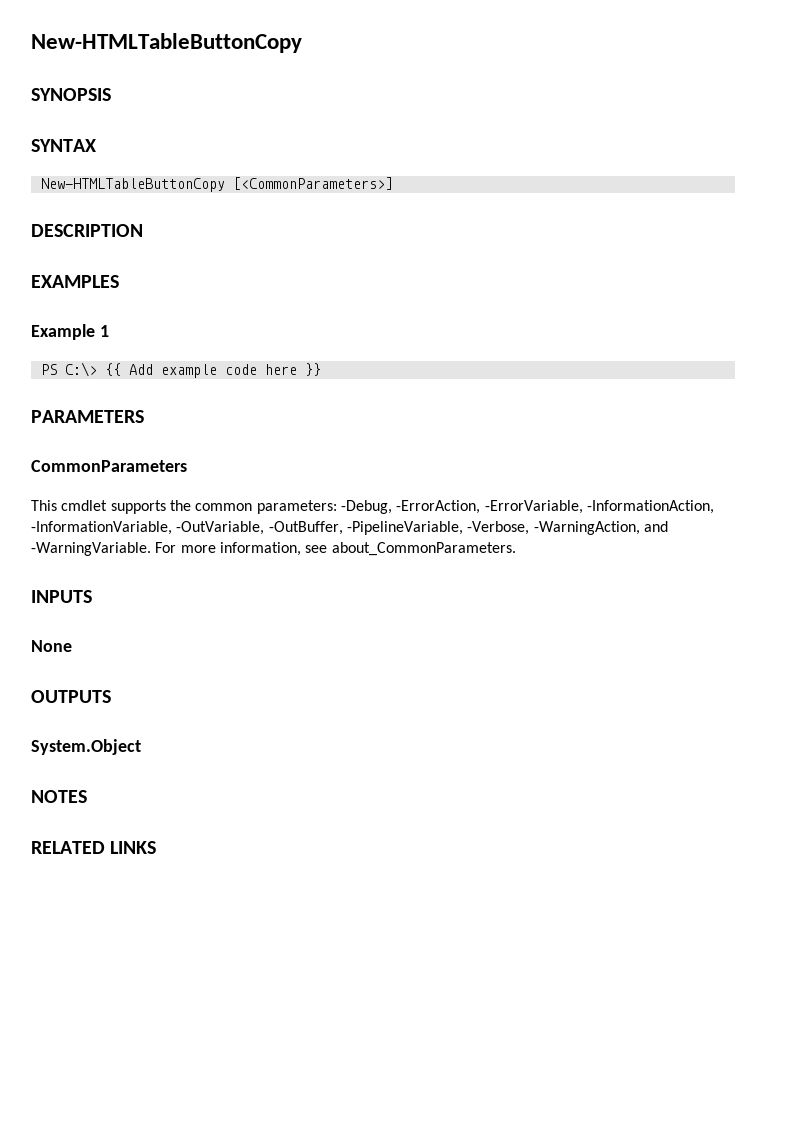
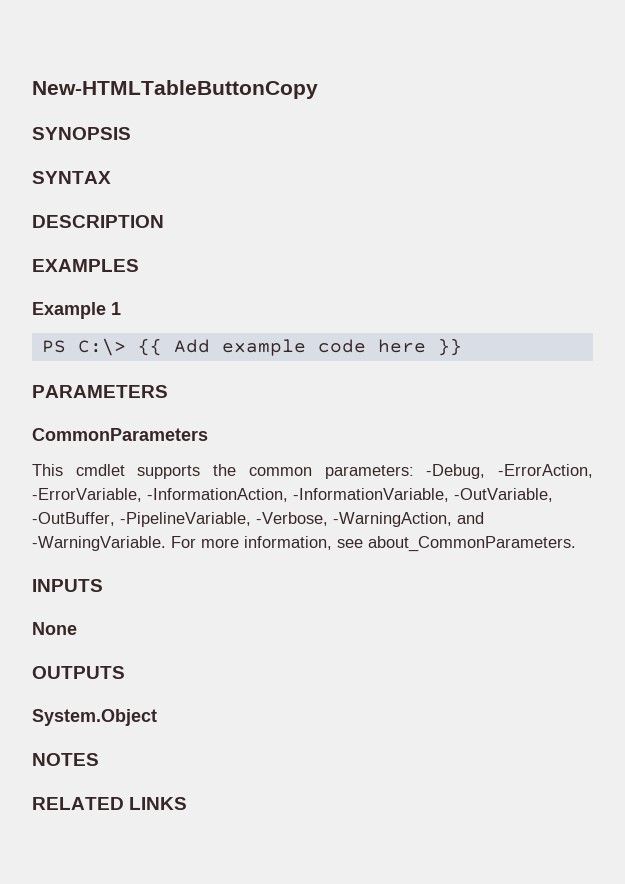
[40,177,393,192] // New-HTMLTableButtonCopy [<CommonParameters>] -> (111, 177) none

